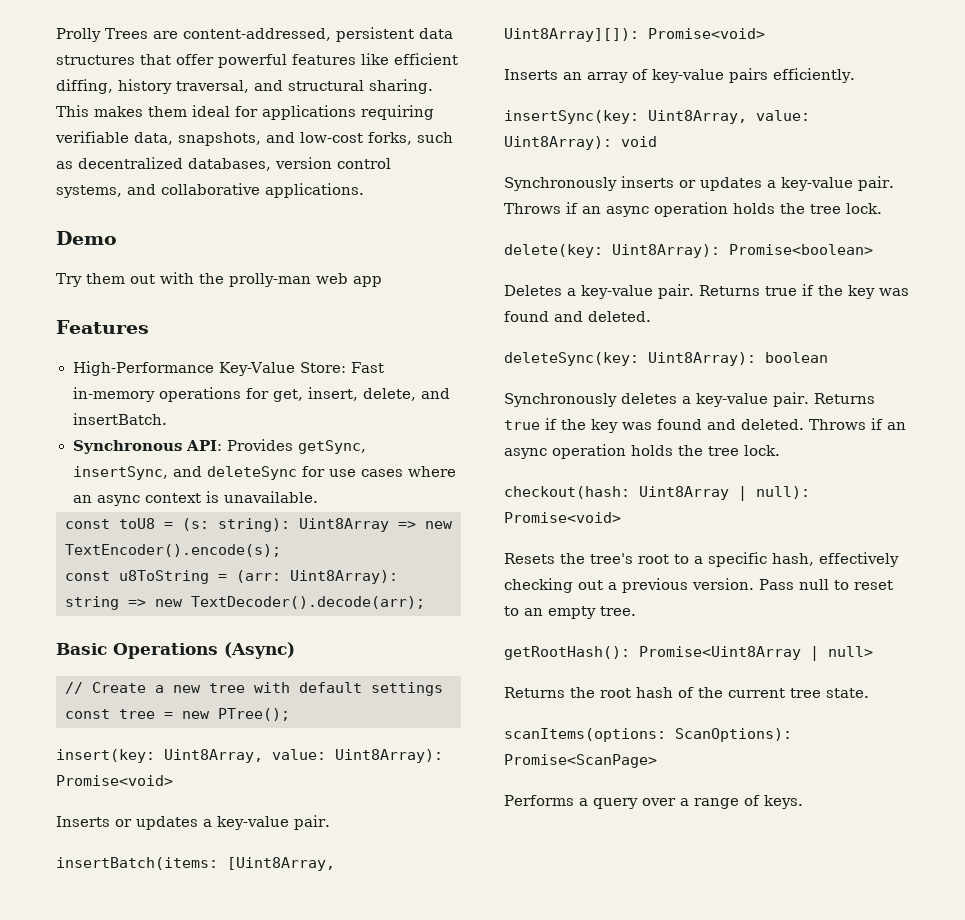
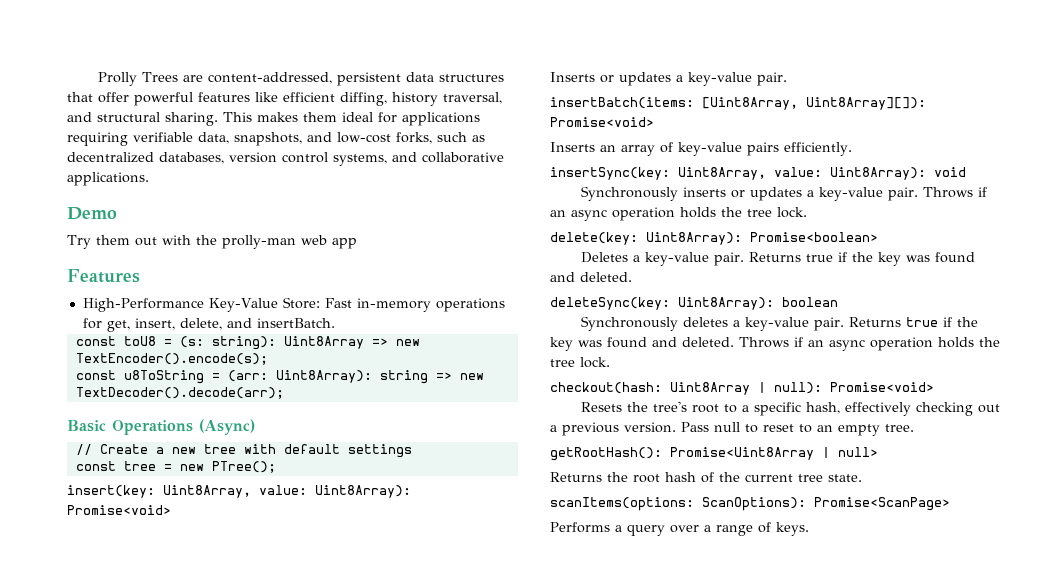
[72,439,366,454] [72,466,456,480] [72,491,318,506] // Synchronous API: Provides getSync, insertSync, and deleteSync for use cases where an async context is unavailable. -> (335, 323) none

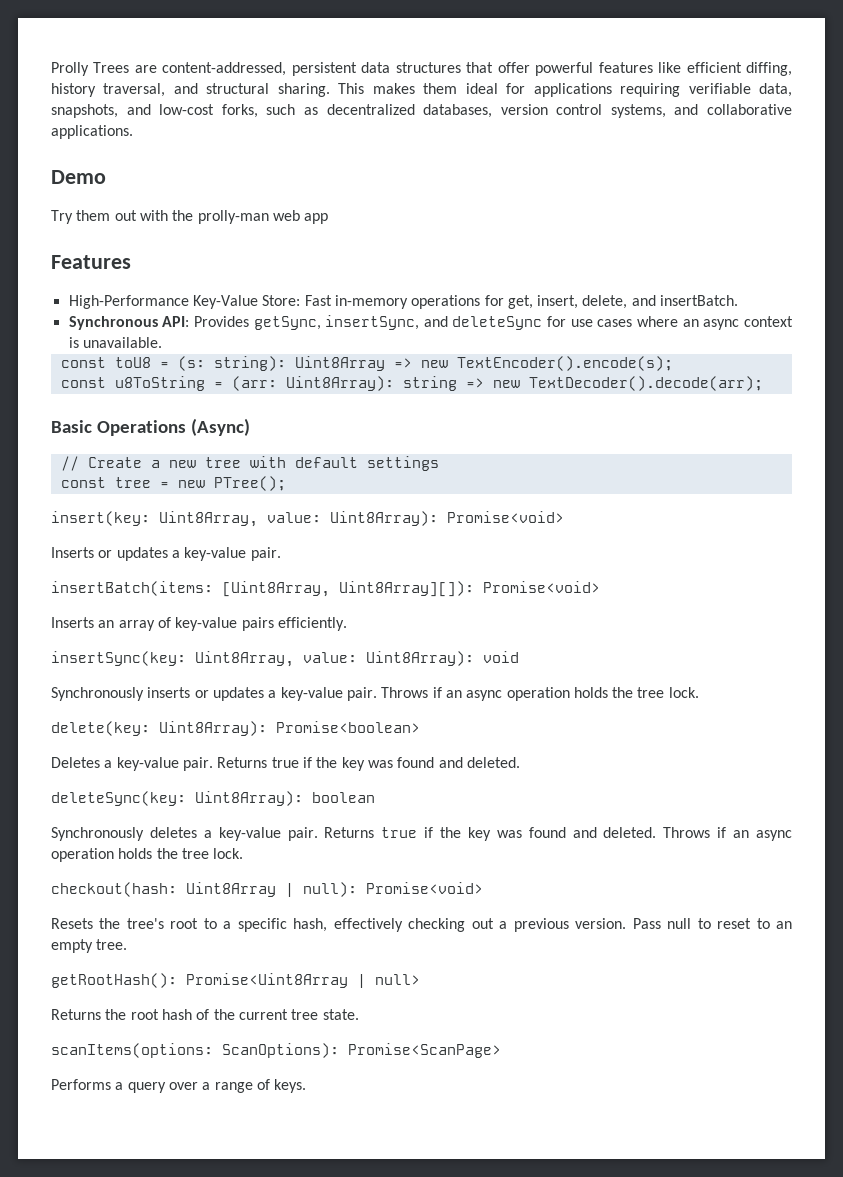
(335, 323) none -> [68,315,794,330] [68,337,162,348] // Synchronous API: Provides getSync, insertSync, and deleteSync for use cases where an async context is unavailable.

